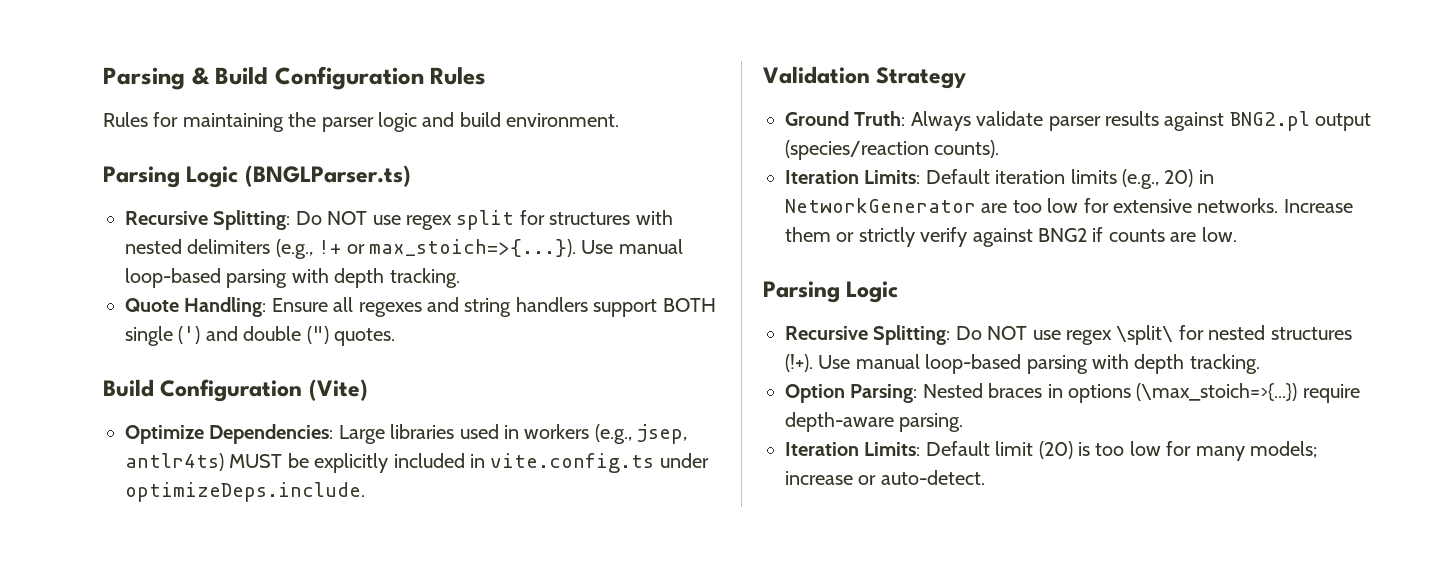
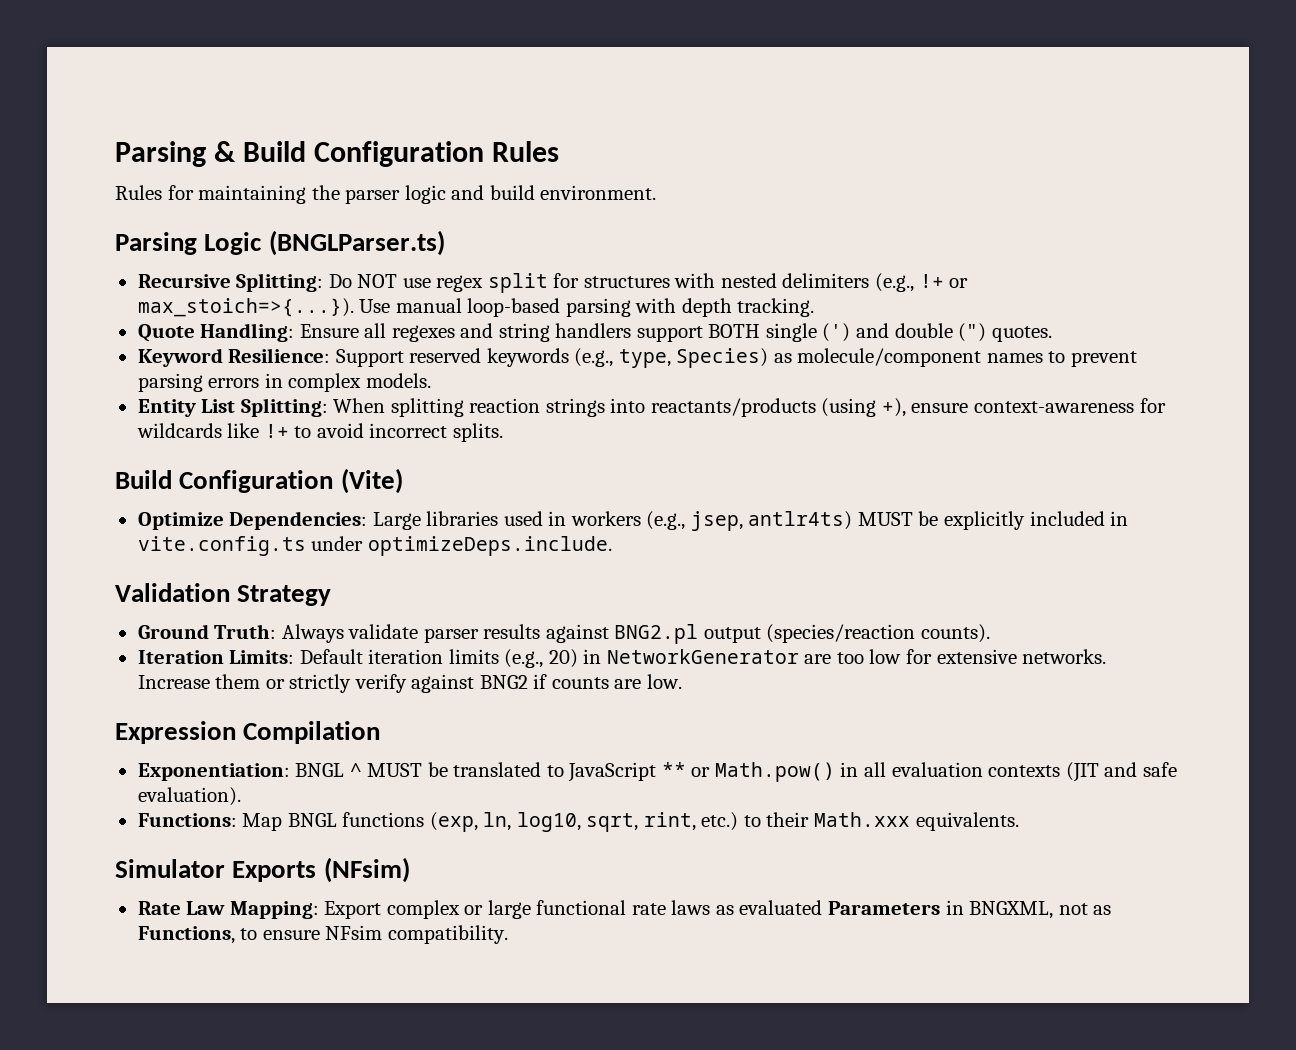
(395, 337) none -> [137,348,1137,368] [137,373,431,392] [137,398,1166,417] [136,423,503,442] // Keyword Resilience: Support reserved keywords (e.g., type, Species) as molecule/component names to prevent parsing errors in complex models. // Entity List Splitting: When splitting reaction strings into reactants/products (using +), ensure context-awareness for wildcards like !+ to avoid incorrect splits.
[763,281,899,303] [785,325,1352,345] [785,354,1260,374] [785,383,1360,403] [785,412,964,432] [785,441,1317,461] [785,470,985,485] Parsing Logic // Recursive Splitting: Do NOT use regex \split\ for nested structures (!+). Use manual loop-based parsing with depth tracking. // Option Parsing: Nested braces in options (\max_stoich=>{...}) require depth-aware parsing. // Iteration Limits: Default limit (20) is too low for many models; increase or auto-detect. -> [115,721,381,744] [137,762,1177,782] [137,787,241,806] [137,812,1019,832] [115,857,410,883] [137,900,1112,919] [137,925,508,944] Expression Compilation // Exponentiation: BNGL ^ MUST be translated to JavaScript ** or Math.pow() in all evaluation contexts (JIT and safe evaluation). // Functions: Map BNGL functions (exp, ln, log10, sqrt, rint, etc.) to their Math.xxx equivalents. // Simulator Exports (NFsim) // Rate Law Mapping: Export complex or large functional rate laws as evaluated Parameters in BNGXML, not as Functions, to ensure NFsim compatibility.

